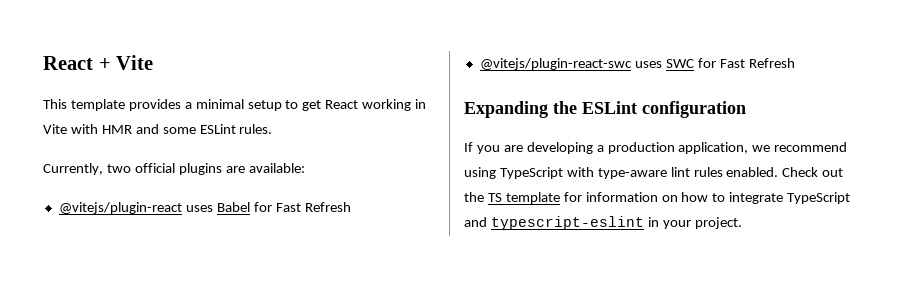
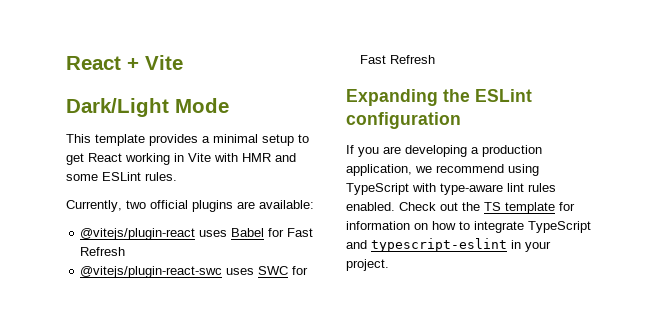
(154, 62) none -> [66,98,229,117] // Dark/Light Mode

